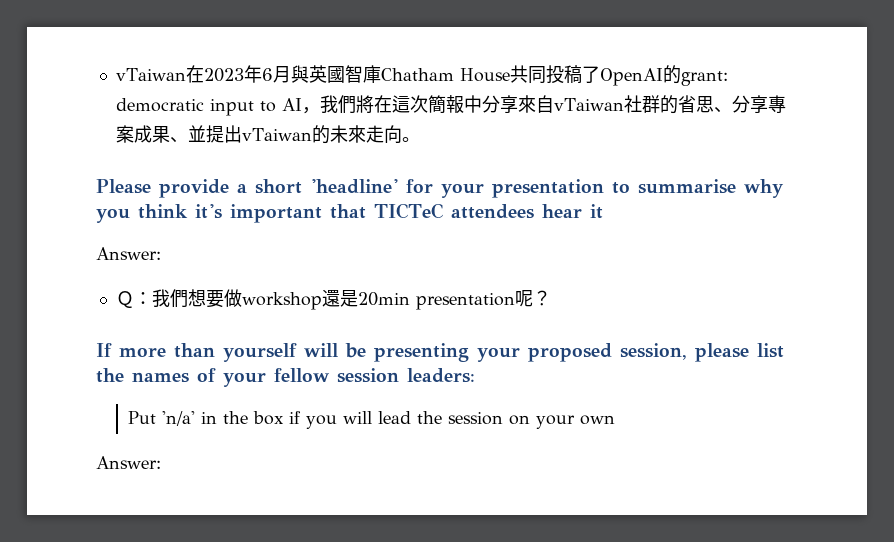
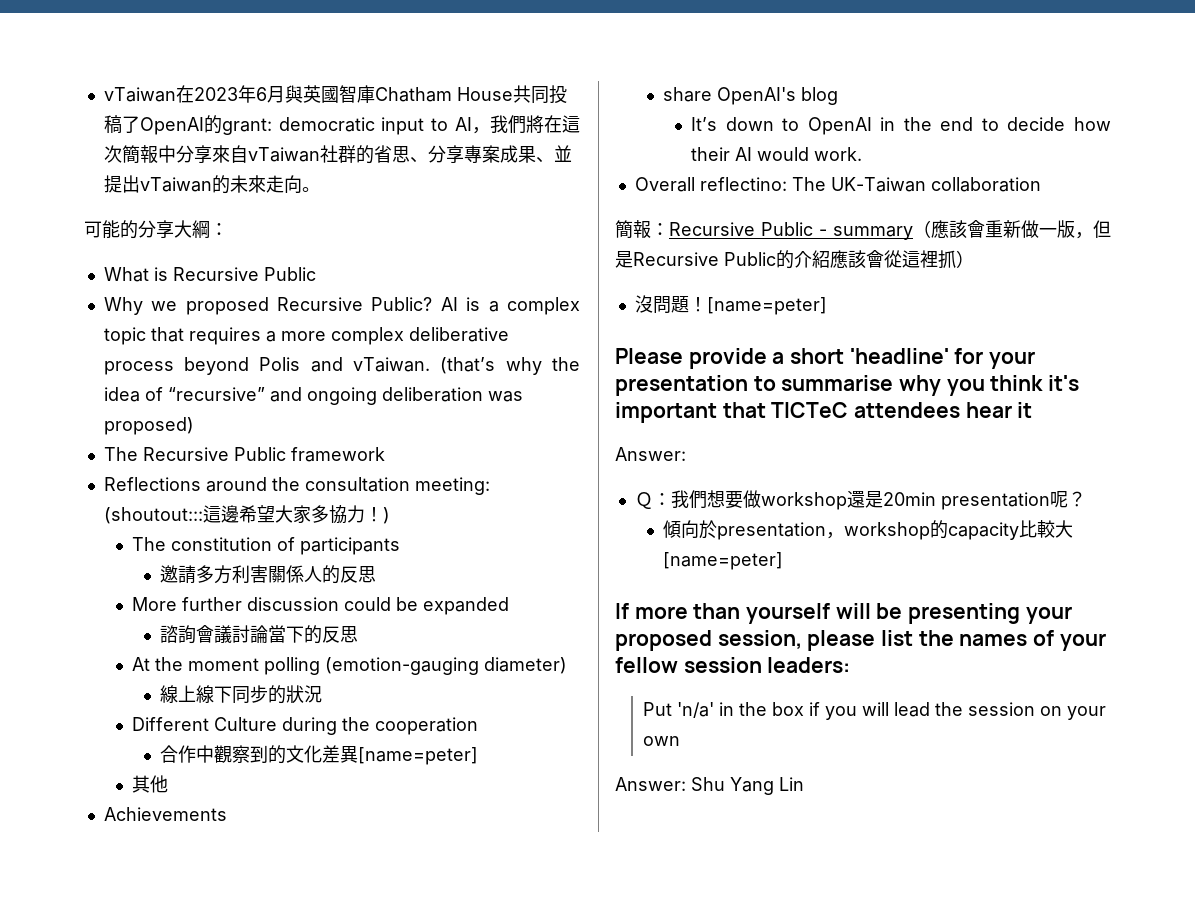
(420, 139) none -> [84,220,228,239] [103,267,316,282] [103,297,580,315] [103,327,509,345] [103,357,580,375] [103,387,523,405] [103,417,194,435] [103,447,385,462] [103,477,490,495] [103,505,390,524] [131,537,400,555] [160,565,377,584] [131,597,509,615] [160,625,359,644] [131,657,567,675] [160,685,323,704] [131,717,478,735] [160,745,479,765] [131,775,168,793] [103,807,227,821] [662,87,838,105] [691,117,1111,135] [691,147,863,161] [634,177,1041,192] [615,220,1111,240] [615,250,974,269] [634,295,827,315] // 可能的分享大綱： // What is Recursive Public // Why we proposed Recursive Public? AI is a complex topic that requires a more complex deliberative process beyond Polis and vTaiwan. (that’s why the idea of “recursive” and ongoing deliberation was proposed) // The Recursive Public framework // Reflections around the consultation meeting: (shoutout:::這邊希望大家多協力！) // The constitution of participants // 邀請多方利害關係人的反思 // More further discussion could be expanded // 諮詢會議討論當下的反思 // At the moment polling (emotion-gauging diameter) // 線上線下同步的狀況 // Different Culture during the cooperation // 合作中觀察到的文化差異[name=peter] // 其他 // Achievements // share OpenAI's blog // It’s down to OpenAI in the end to decide how their AI would work. // Overall reflectino: The UK-Taiwan collaboration // 簡報：Recursive Public - summary（應該會重新做一版，但是Recursive Public的介紹應該會從這裡抓） // 沒問題！[name=peter]
(551, 298) none -> [662,520,1073,540] [662,552,783,570] // 傾向於presentation，workshop的capacity比較大[name=peter]
(161, 462) none -> [691,777,804,795] Shu Yang Lin

